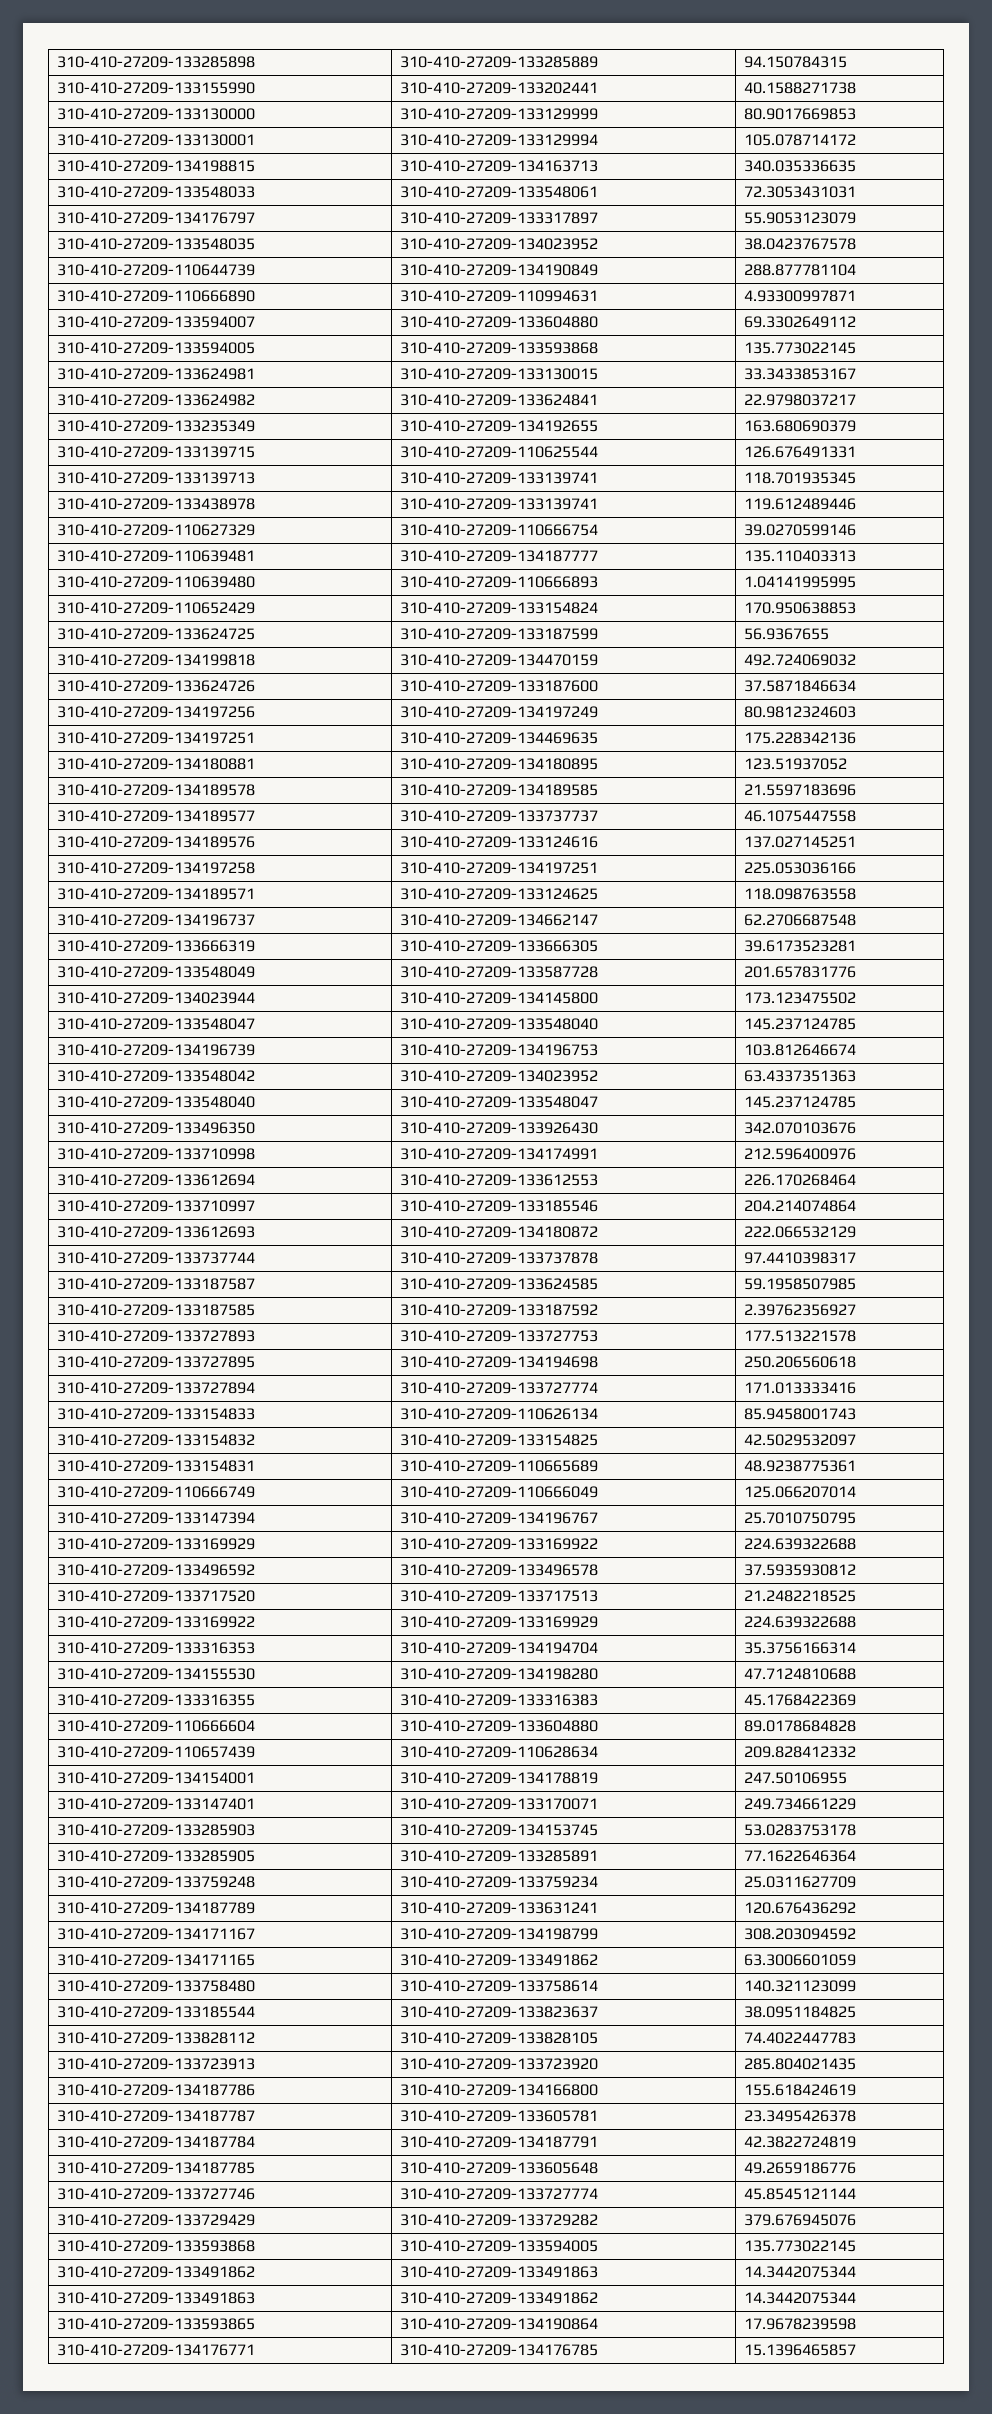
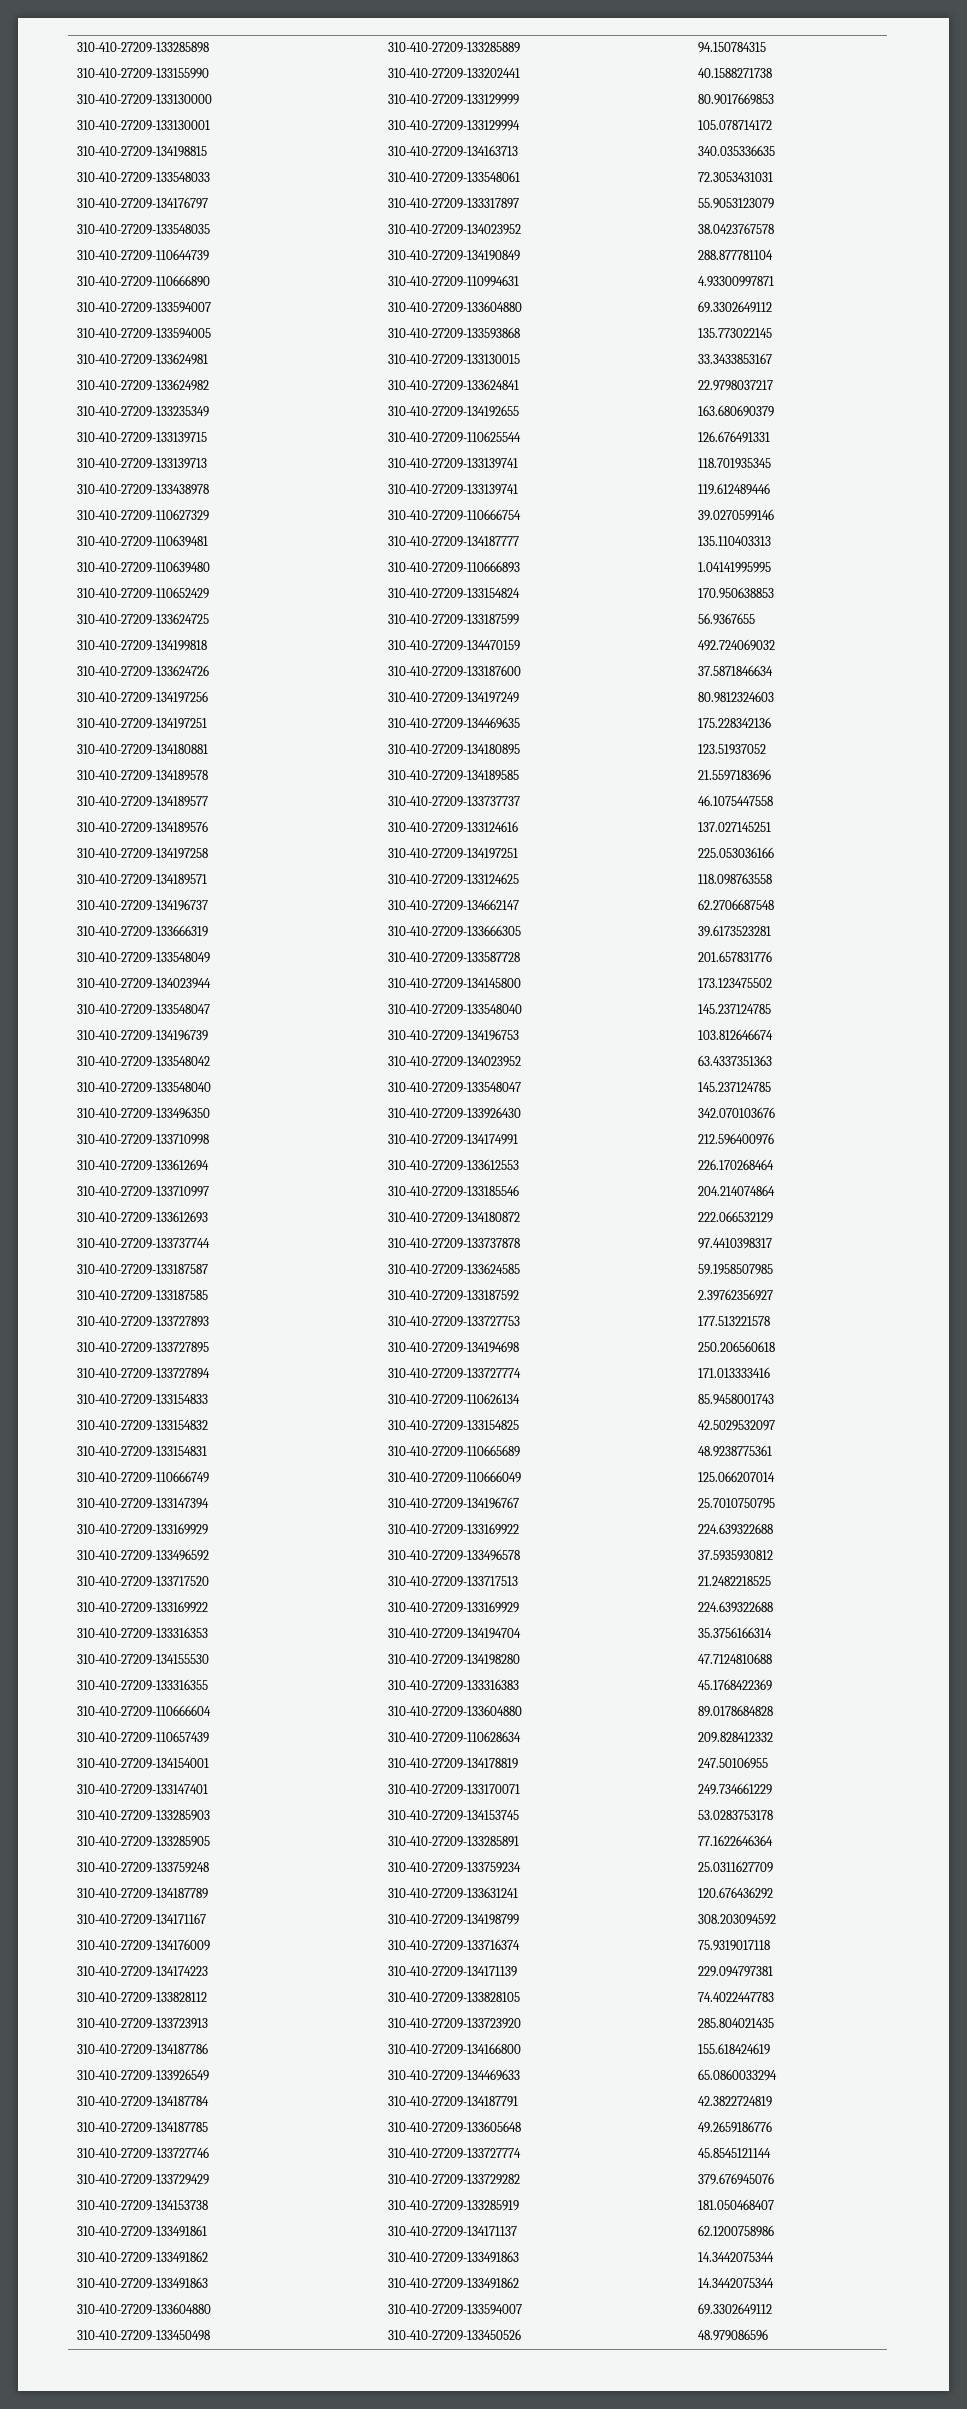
[56,1954,255,1966] [399,1954,598,1966] [743,1954,856,1966] [56,1980,255,1992] [399,1980,598,1992] [743,1980,856,1992] [56,2006,255,2018] [399,2006,598,2018] [743,2006,856,2018] 310-410-27209-134171165 | 310-410-27209-133491862 | 63.3006601059 // 310-410-27209-133758480 | 310-410-27209-133758614 | 140.321123099 // 310-410-27209-133185544 | 310-410-27209-133823637 | 38.0951184825 -> [77,1939,211,1951] [388,1939,521,1951] [698,1940,771,1951] [77,1966,209,1977] [388,1966,518,1977] [698,1966,774,1977] 310-410-27209-134176009 | 310-410-27209-133716374 | 75.9319017118 // 310-410-27209-134174223 | 310-410-27209-134171139 | 229.094797381
[56,2110,255,2122] [399,2110,598,2122] [743,2110,856,2122] 310-410-27209-134187787 | 310-410-27209-133605781 | 23.3495426378 -> [77,2069,210,2081] [388,2069,521,2081] [698,2069,778,2081] 310-410-27209-133926549 | 310-410-27209-134469633 | 65.0860033294
[56,2240,255,2252] [399,2240,598,2252] [743,2240,856,2252] 310-410-27209-133593868 | 310-410-27209-133594005 | 135.773022145 -> [77,2200,209,2211] [388,2200,520,2211] [698,2199,775,2210] [77,2225,208,2237] [388,2226,518,2237] [698,2225,775,2237] 310-410-27209-134153738 | 310-410-27209-133285919 | 181.050468407 // 310-410-27209-133491861 | 310-410-27209-134171137 | 62.1200758986
[56,2318,255,2330] [399,2318,598,2330] [743,2318,856,2330] [56,2344,255,2356] [399,2344,598,2356] [743,2344,856,2356] 310-410-27209-133593865 | 310-410-27209-134190864 | 17.9678239598 // 310-410-27209-134176771 | 310-410-27209-134176785 | 15.1396465857 -> [77,2303,212,2315] [388,2304,523,2315] [698,2303,773,2315] [77,2330,211,2341] [388,2329,522,2341] [698,2329,769,2341] 310-410-27209-133604880 | 310-410-27209-133594007 | 69.3302649112 // 310-410-27209-133450498 | 310-410-27209-133450526 | 48.979086596

